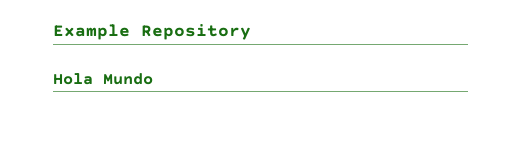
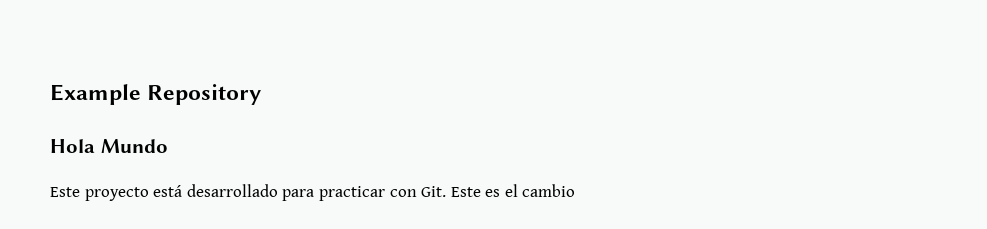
(153, 79) none -> [50,184,576,201] // Este proyecto está desarrollado para practicar con Git. Este es el cambio

